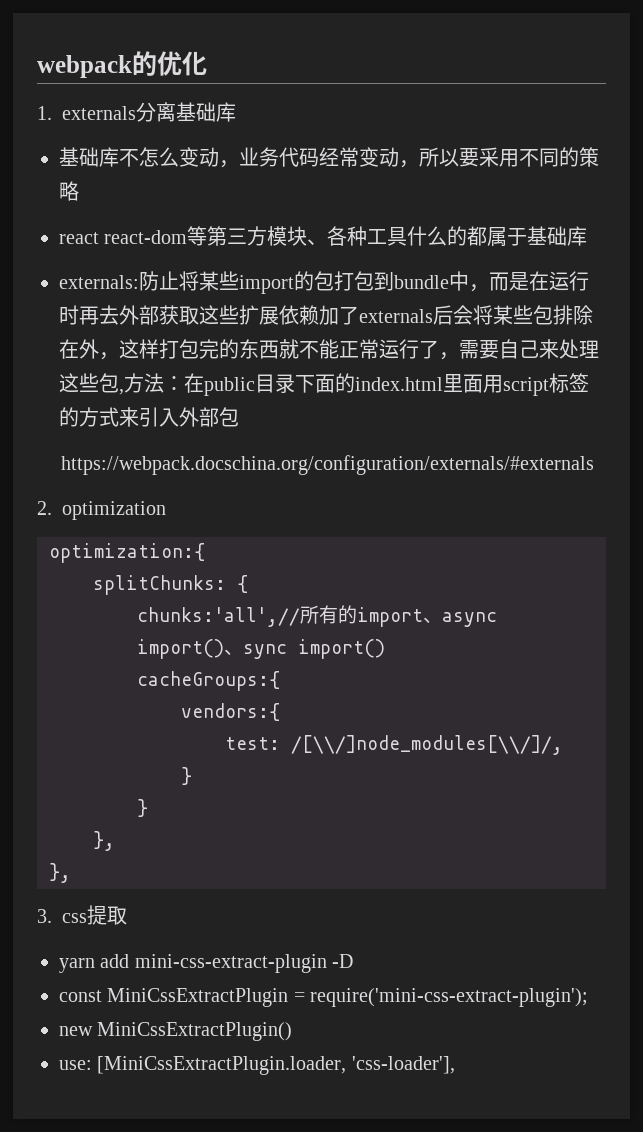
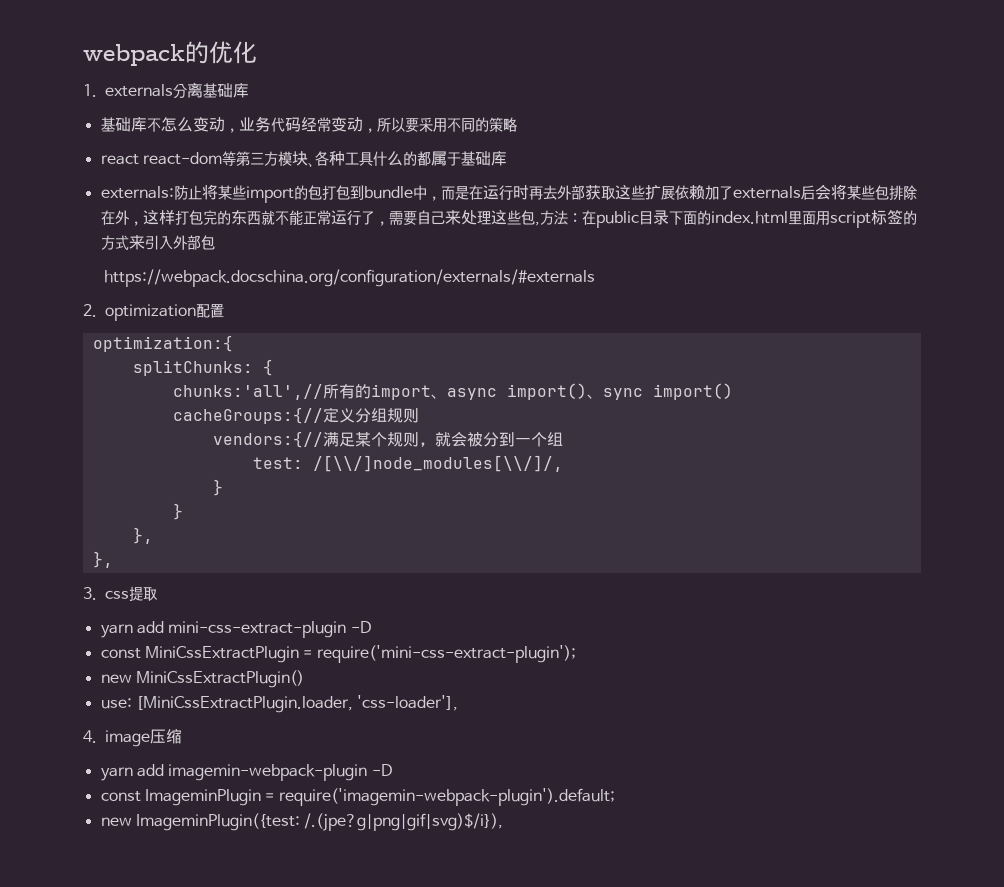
(166, 510) none -> [196,304,224,318] 配置
[137,671,280,691] [181,703,280,721] cacheGroups:{ // vendors:{ -> [172,407,419,424] [212,431,563,448] cacheGroups:{//定义分组规则 // vendors:{//满足某个规则，就会被分到一个组
(455, 1065) none -> [83,729,182,747] [100,764,393,781] [100,788,615,806] [100,813,504,831] // 4. image压缩 // yarn add imagemin-webpack-plugin -D // const ImageminPlugin = require('imagemin-webpack-plugin').default; // new ImageminPlugin({test: /.(jpe?g|png|gif|svg)$/i}),

